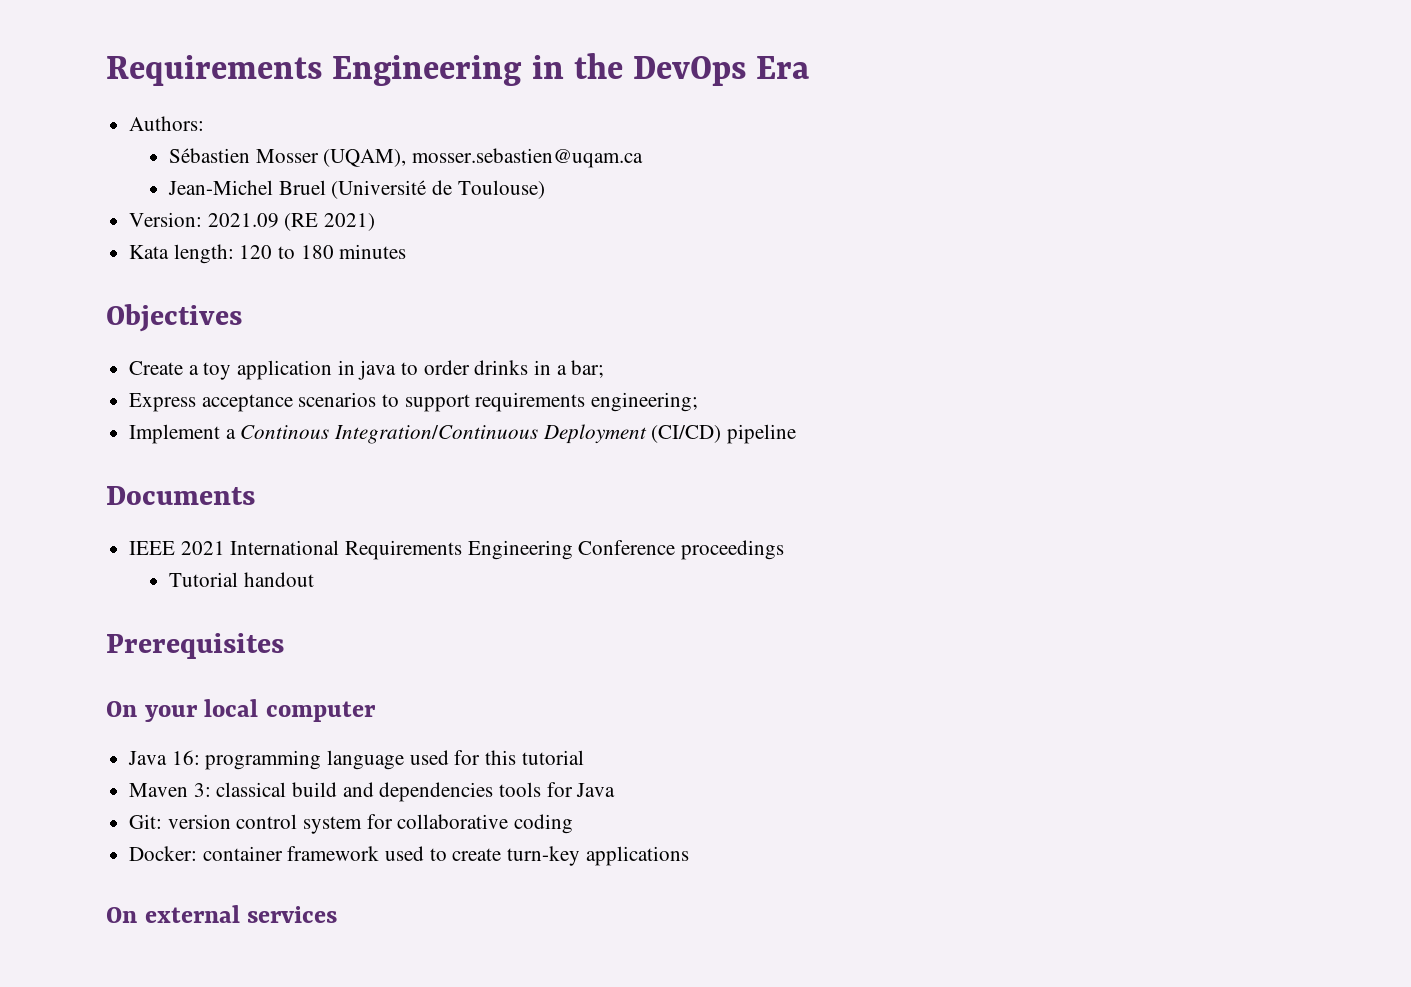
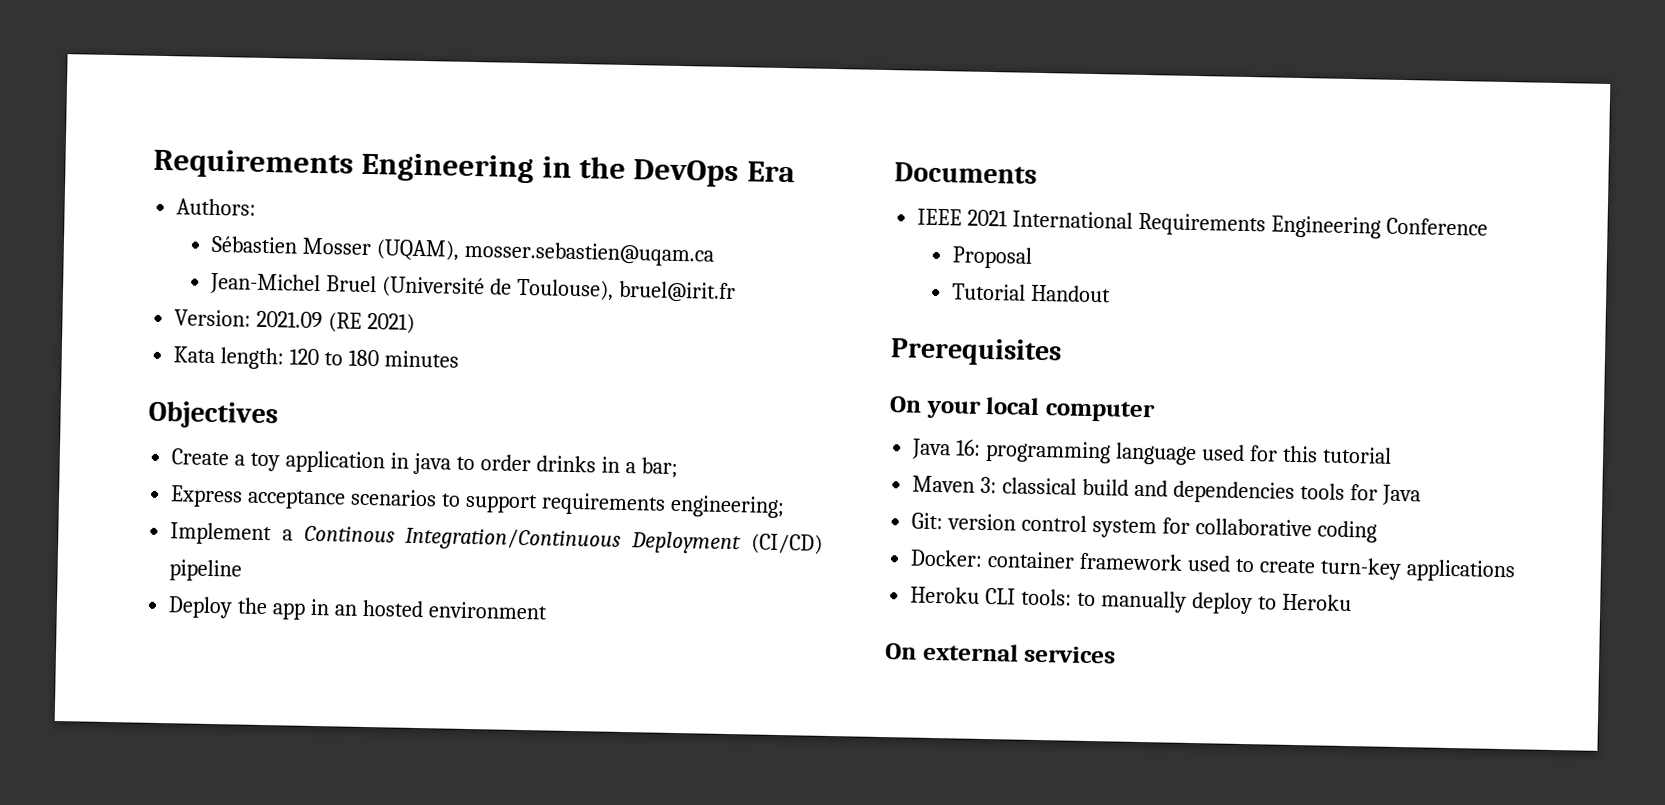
[457,180,545,199] Toulouse) -> [515,278,736,304] Toulouse), bruel@irit.fr
(797, 434) none -> [168,596,548,620] // Deploy the app in an hosted environment
[681,540,785,560] proceedings -> [952,246,1034,269] // Proposal
[243,572,314,587] handout -> [1031,284,1112,303] Handout
(689, 856) none -> [910,586,1352,615] // Heroku CLI tools: to manually deploy to Heroku

